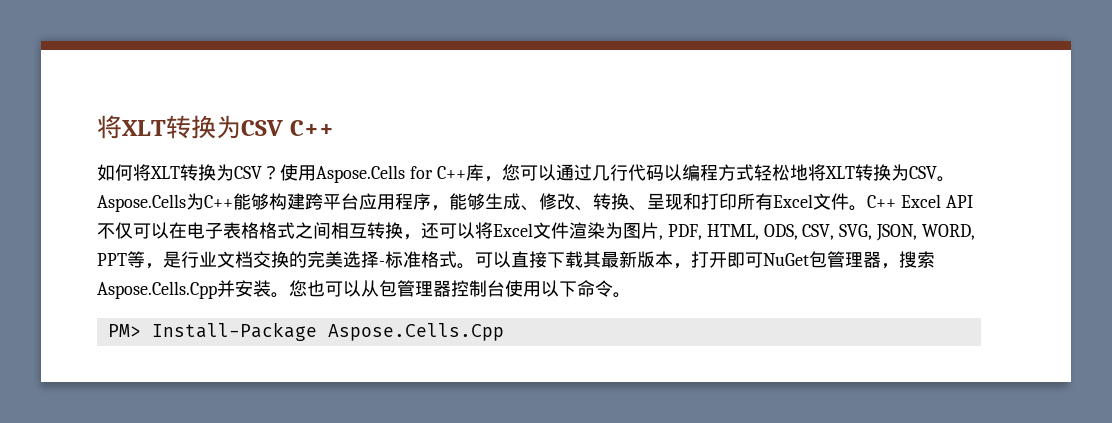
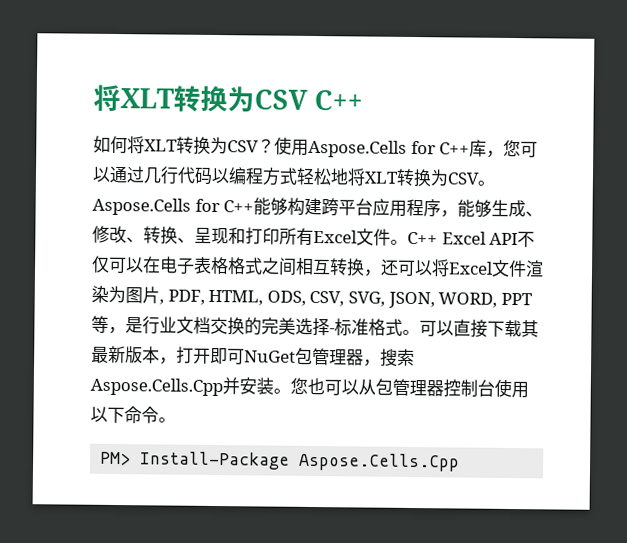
[186,193,204,210] 为 -> [194,198,220,213] for

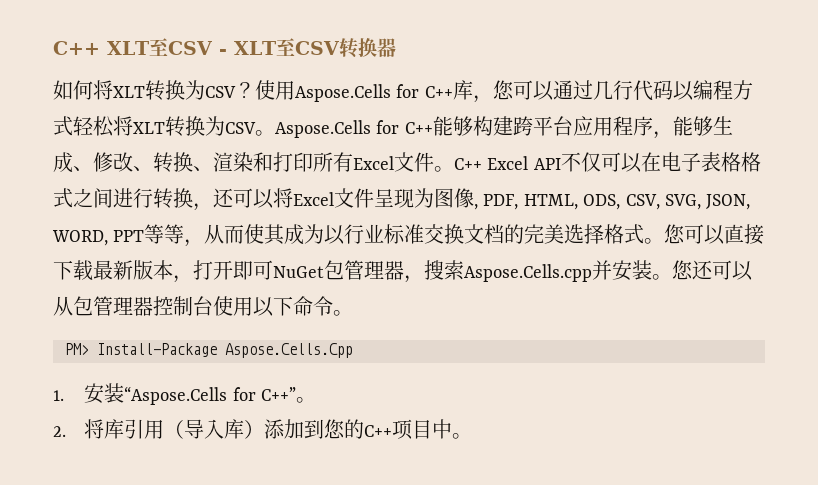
[93,84,364,113] 将XLT转换为CSV C++ -> [53,37,396,58] C++ XLT至CSV - XLT至CSV转换器
[330,168,349,186] 地 -> (114, 126) none
[194,227,229,245] 呈现 -> [213,152,253,172] 渲染
[295,257,331,275] 相互 -> [113,188,153,208] 进行
[525,260,544,278] [91,285,160,304] 渲染为图片 -> [374,188,474,208] 呈现为图像
[108,316,420,337] ，是行业文档交换的完美选择-标准格式。 -> [164,224,686,247] 等，从而使其成为以行业标准交换文档的完美选择格式。您
[521,320,539,338] 其 -> (93, 270) none
[90,377,223,397] Aspose.Cells.Cpp -> [464,264,592,282] Aspose.Cells.cpp
[307,377,325,396] 也 -> [692,260,713,280] 还
(461, 462) none -> [53,383,317,405] [53,419,473,440] // 1.安装“Aspose.Cells for C++”。 // 2.将库引用（导入库）添加到您的C++项目中。

